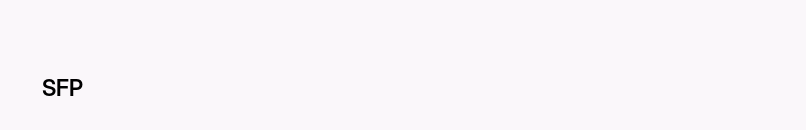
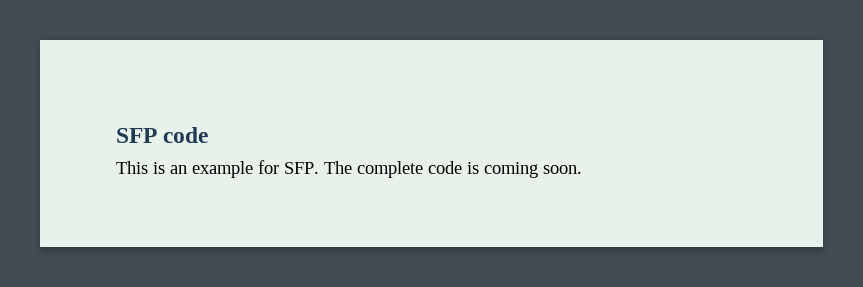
(83, 87) none -> [163,127,209,143] [116,160,582,178] code // This is an example for SFP. The complete code is coming soon.

